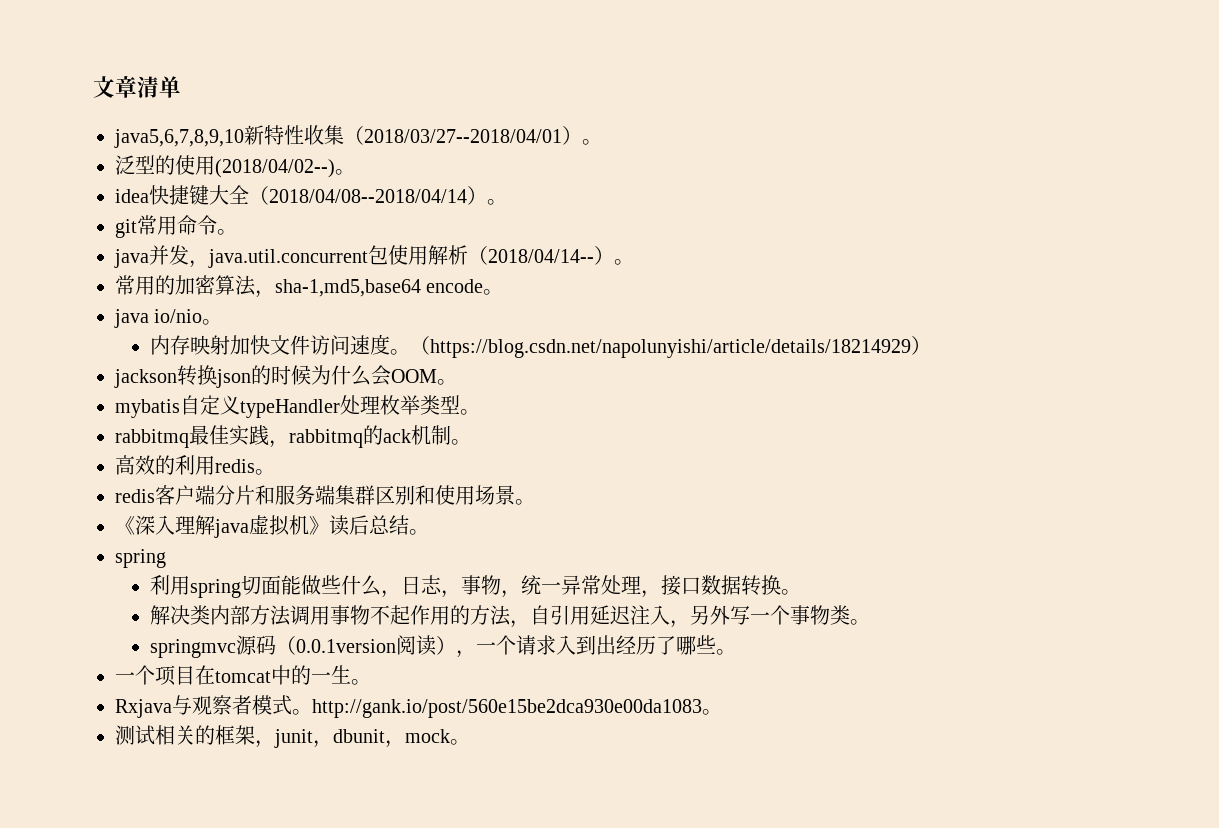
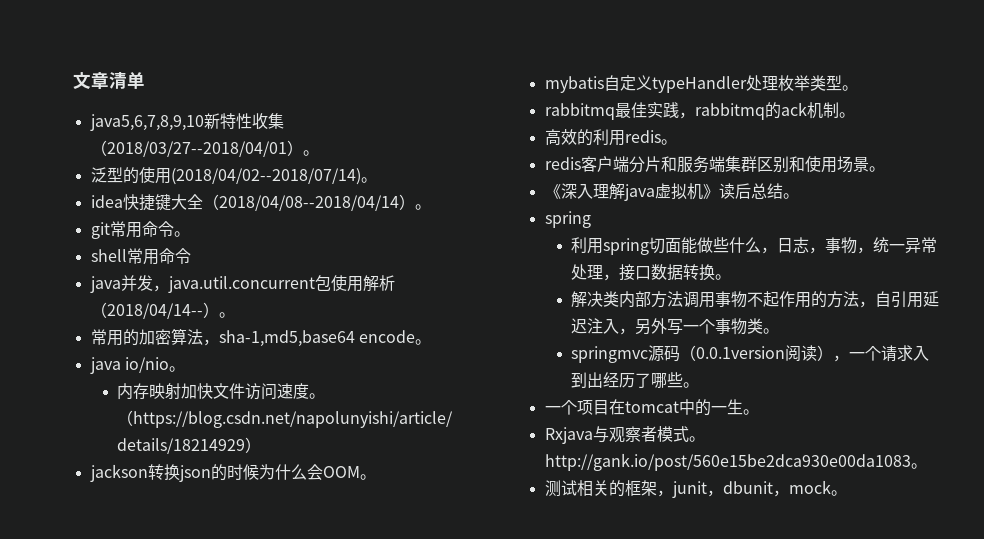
[215,159,335,178] (2018/04/02--) -> [170,168,361,185] (2018/04/02--2018/07/14)
(237, 232) none -> [90,248,191,265] // shell常用命令

